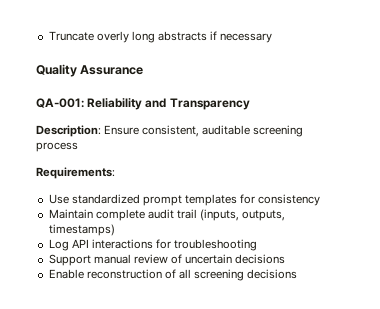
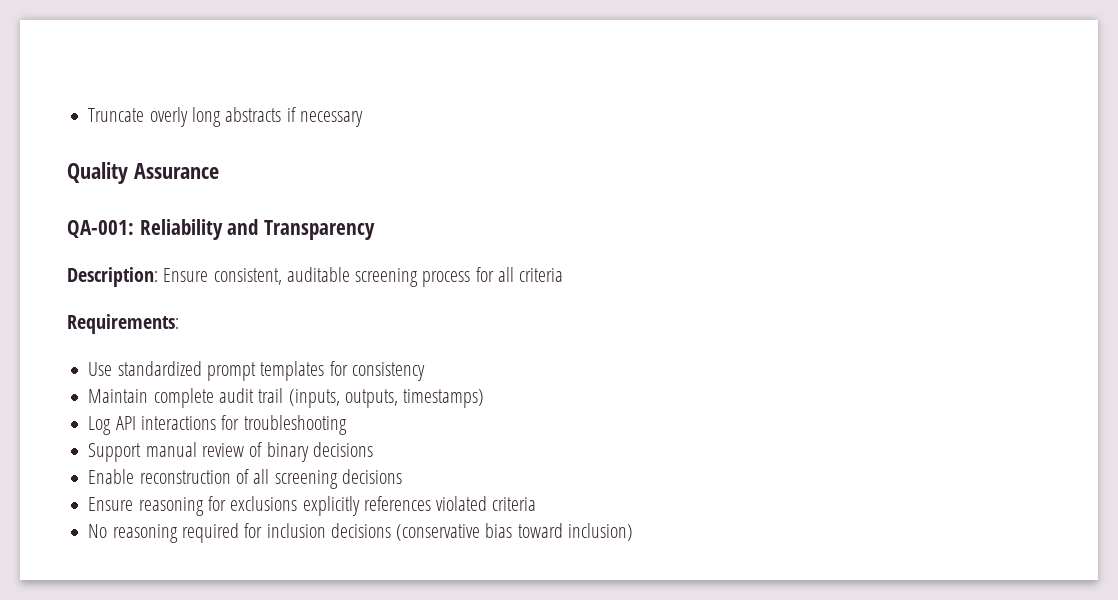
(78, 147) none -> [475,267,564,282] for all criteria
[185,254,233,264] uncertain -> [266,442,309,462] binary
(298, 274) none -> [88,496,537,516] [88,523,633,543] // Ensure reasoning for exclusions explicitly references violated criteria // No reasoning required for inclusion decisions (conservative bias toward inclusion)

